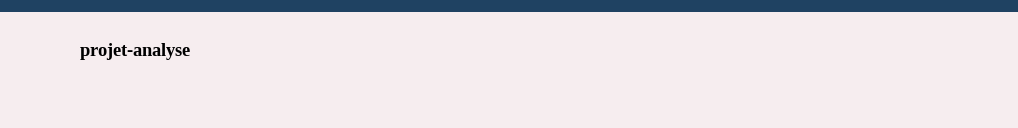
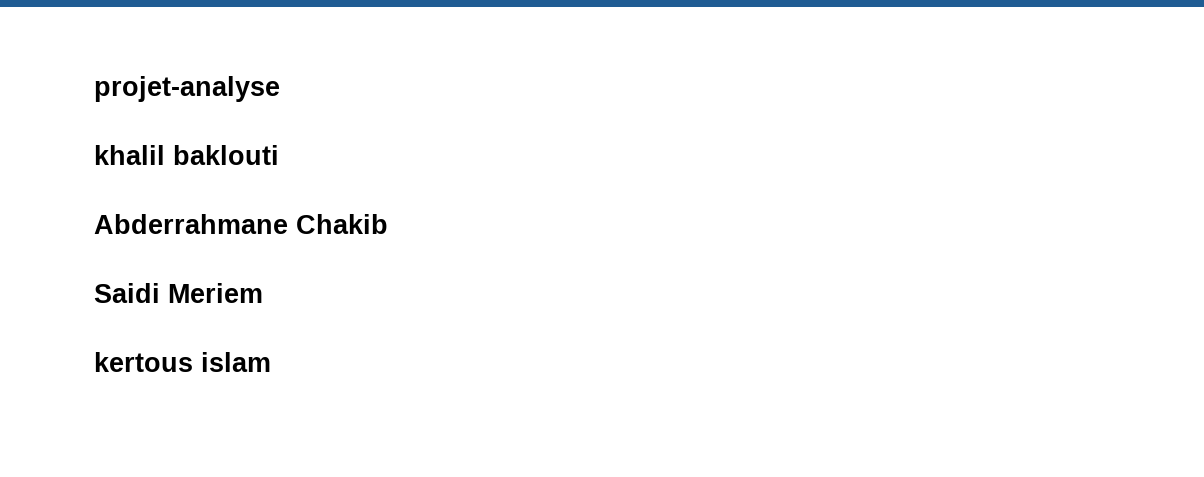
(190, 51) none -> [94,145,279,165] [94,214,388,234] [94,283,263,303] [94,352,271,372] // khalil baklouti // Abderrahmane Chakib // Saidi Meriem // kertous islam

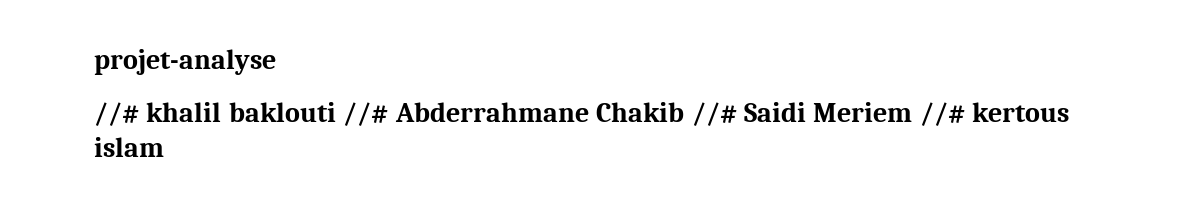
(280, 89) none -> [94,102,139,126] //#
(279, 155) // -> [343,102,389,126] //#
(388, 224) // -> [691,102,737,126] //#
(263, 293) // -> [919,102,965,126] //#

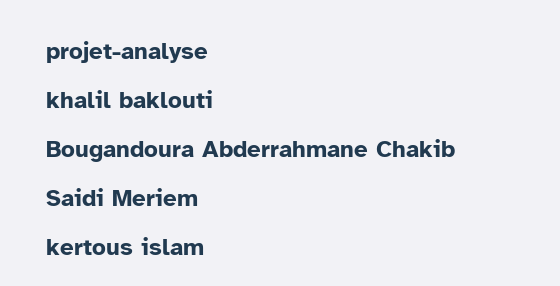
[94,102,139,126] //# -> (208, 52) none
[343,102,389,126] //# -> [46,141,194,162] // Bougandoura
[691,102,737,126] //# -> (455, 148) //
[919,102,965,126] //# -> (198, 197) //

